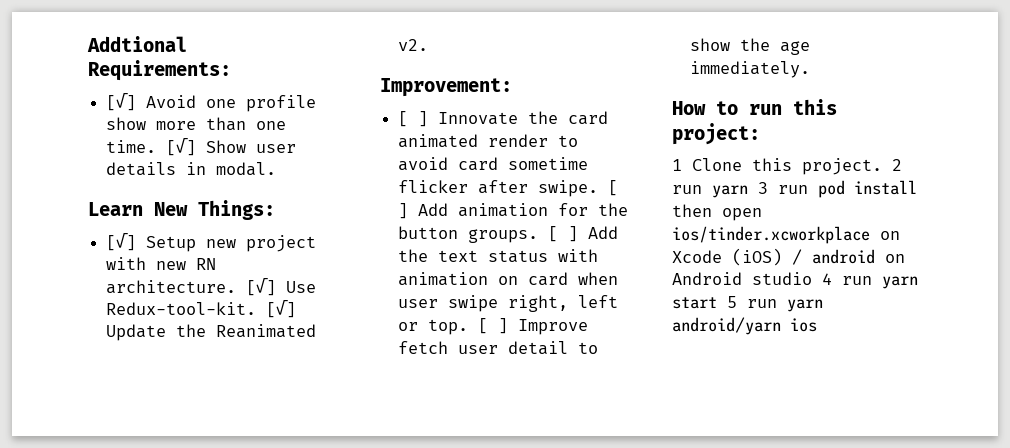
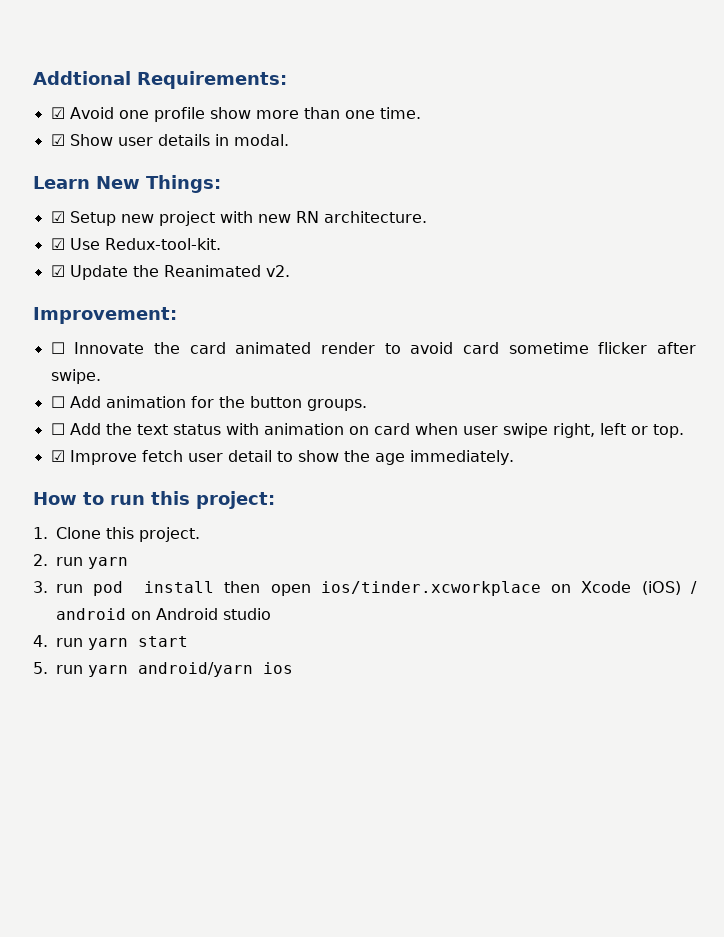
[106,93,137,111] [√] -> [50,107,65,119] ☑
[166,138,197,156] [√] -> [50,134,65,146] // ☑
[106,233,137,251] [√] -> [50,211,65,223] ☑
[246,278,277,296] [√] -> [50,238,65,250] // ☑
[266,300,297,318] [√] -> [50,265,65,277] // ☑
[398,111,429,127] [ ] -> [50,342,65,354] ☐
[608,180,619,196] [398,203,409,219] [ ] -> [50,396,65,408] // ☐
[548,226,579,242] [ ] -> [50,423,65,435] // ☐
[478,318,509,334] [ ] -> [50,450,65,462] // ☑
[672,159,682,171] 1 -> [33,527,48,539] 1.
[892,159,902,171] [672,182,768,198] 2 run yarn 3 -> [33,554,128,569] [33,581,48,593] // 2. run yarn // 3.
[822,273,832,285] 4 -> [33,635,48,647] // 4.
[727,296,737,308] 5 -> [33,662,48,674] // 5.

